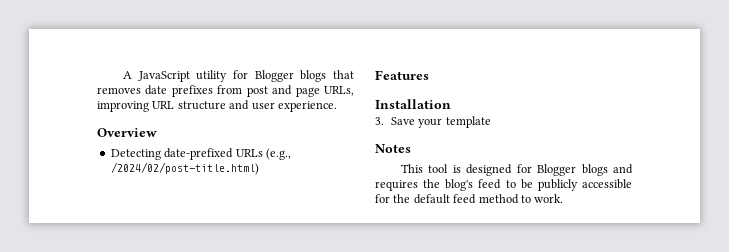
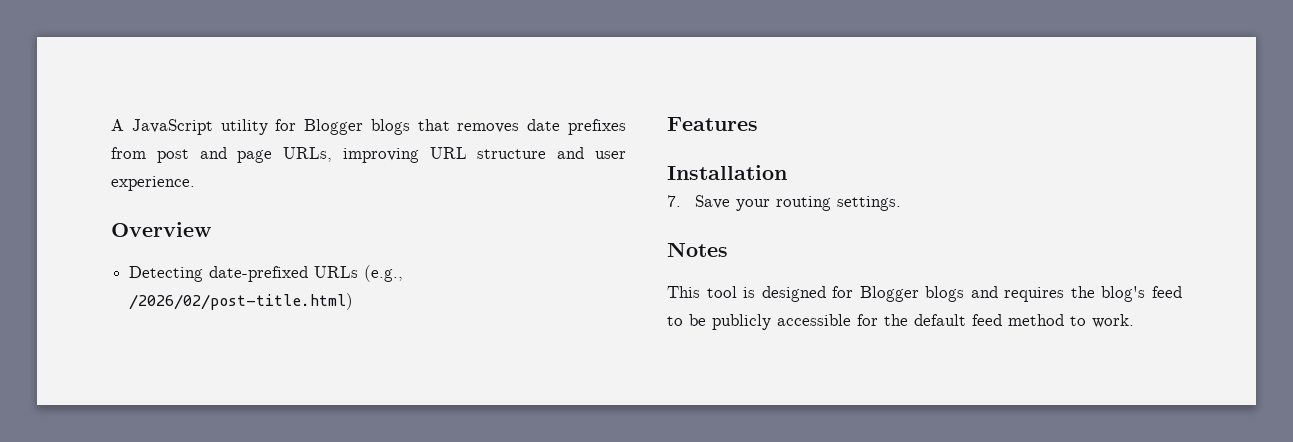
[110,162,259,175] /2024/02/post-title.html) -> [129,293,354,310] /2026/02/post-title.html)
[375,117,384,125] 3. -> [667,195,681,207] 7.
[445,116,491,128] template -> [776,196,902,211] routing settings.

